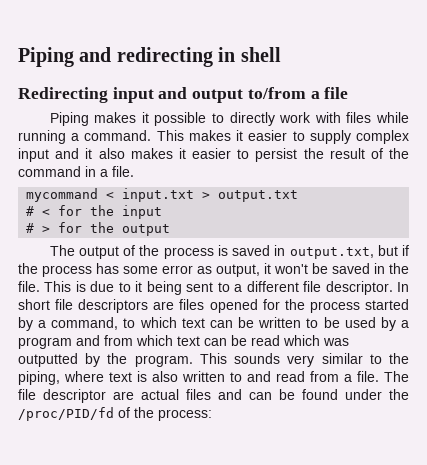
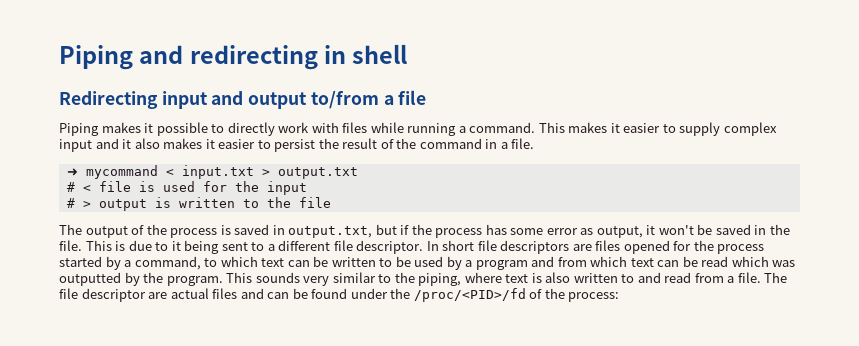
(134, 171) none -> [66,168,78,176] ➜
(51, 212) none -> [98,181,195,192] file is used
[58,222,171,236] for the output -> [98,197,331,211] output is written to the file
[18,407,114,421] /proc/PID/fd -> [413,288,526,302] /proc/<PID>/fd

